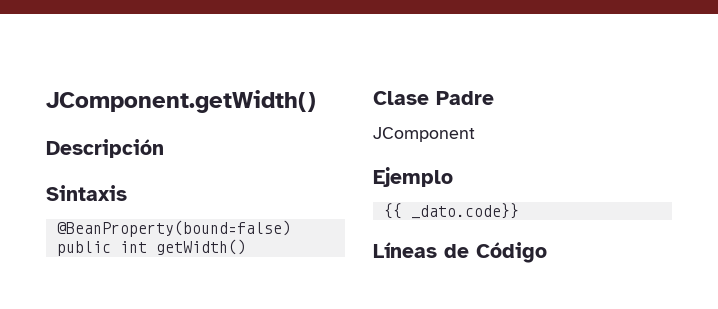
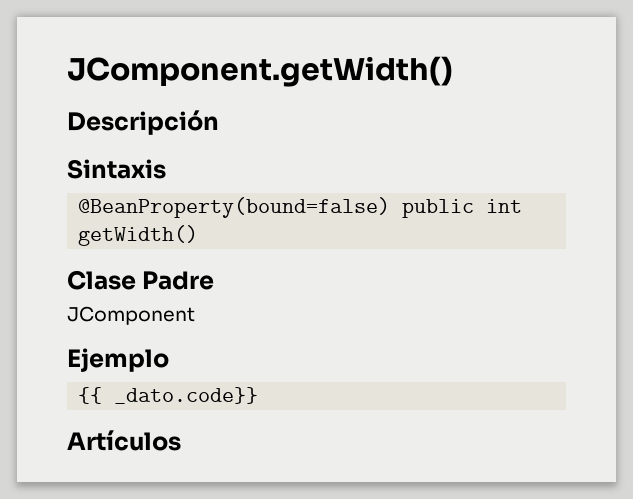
[373,242,547,263] Líneas de Código -> [67,430,181,451] Artículos

